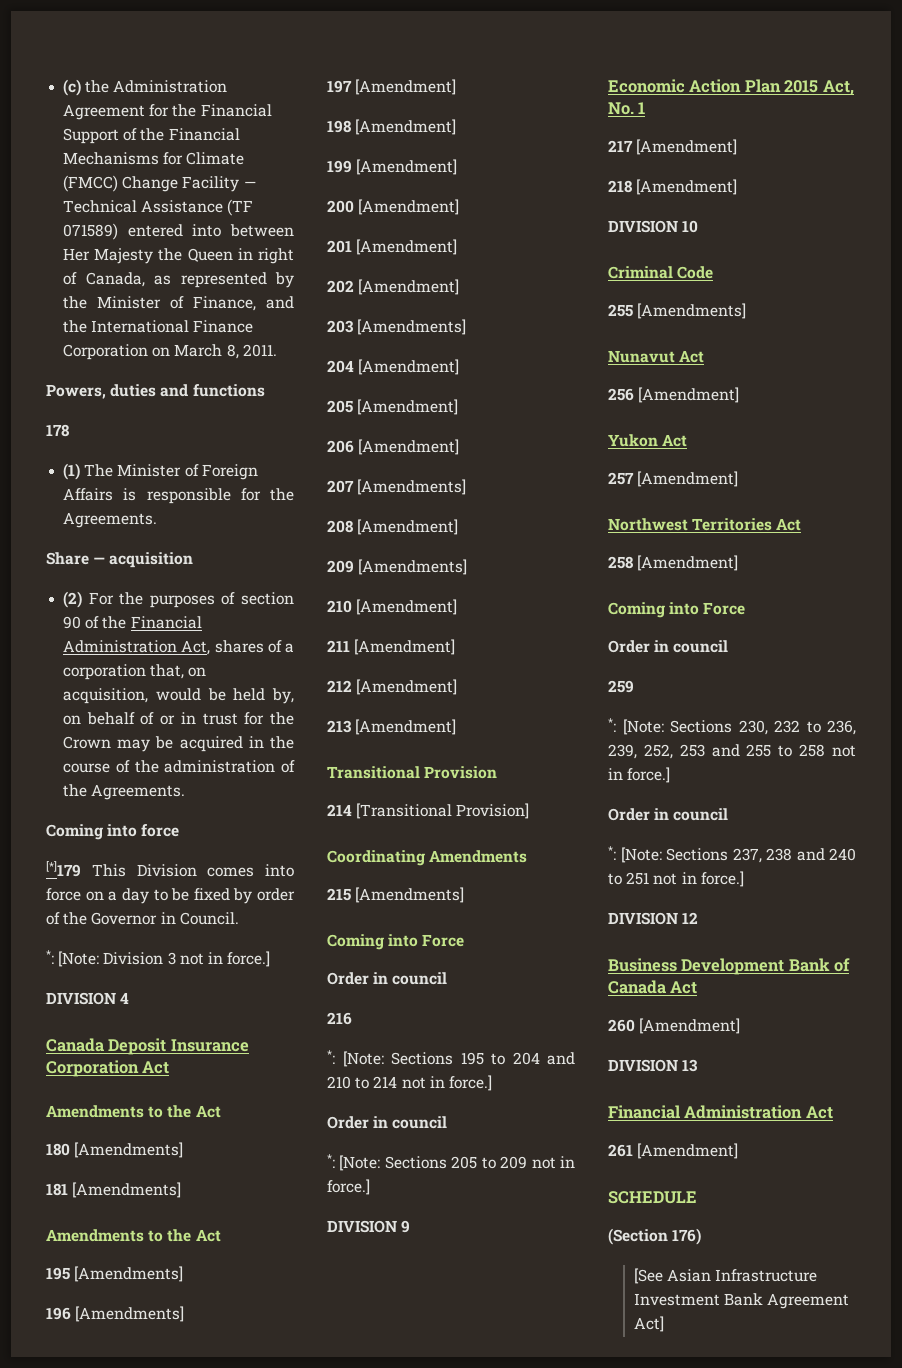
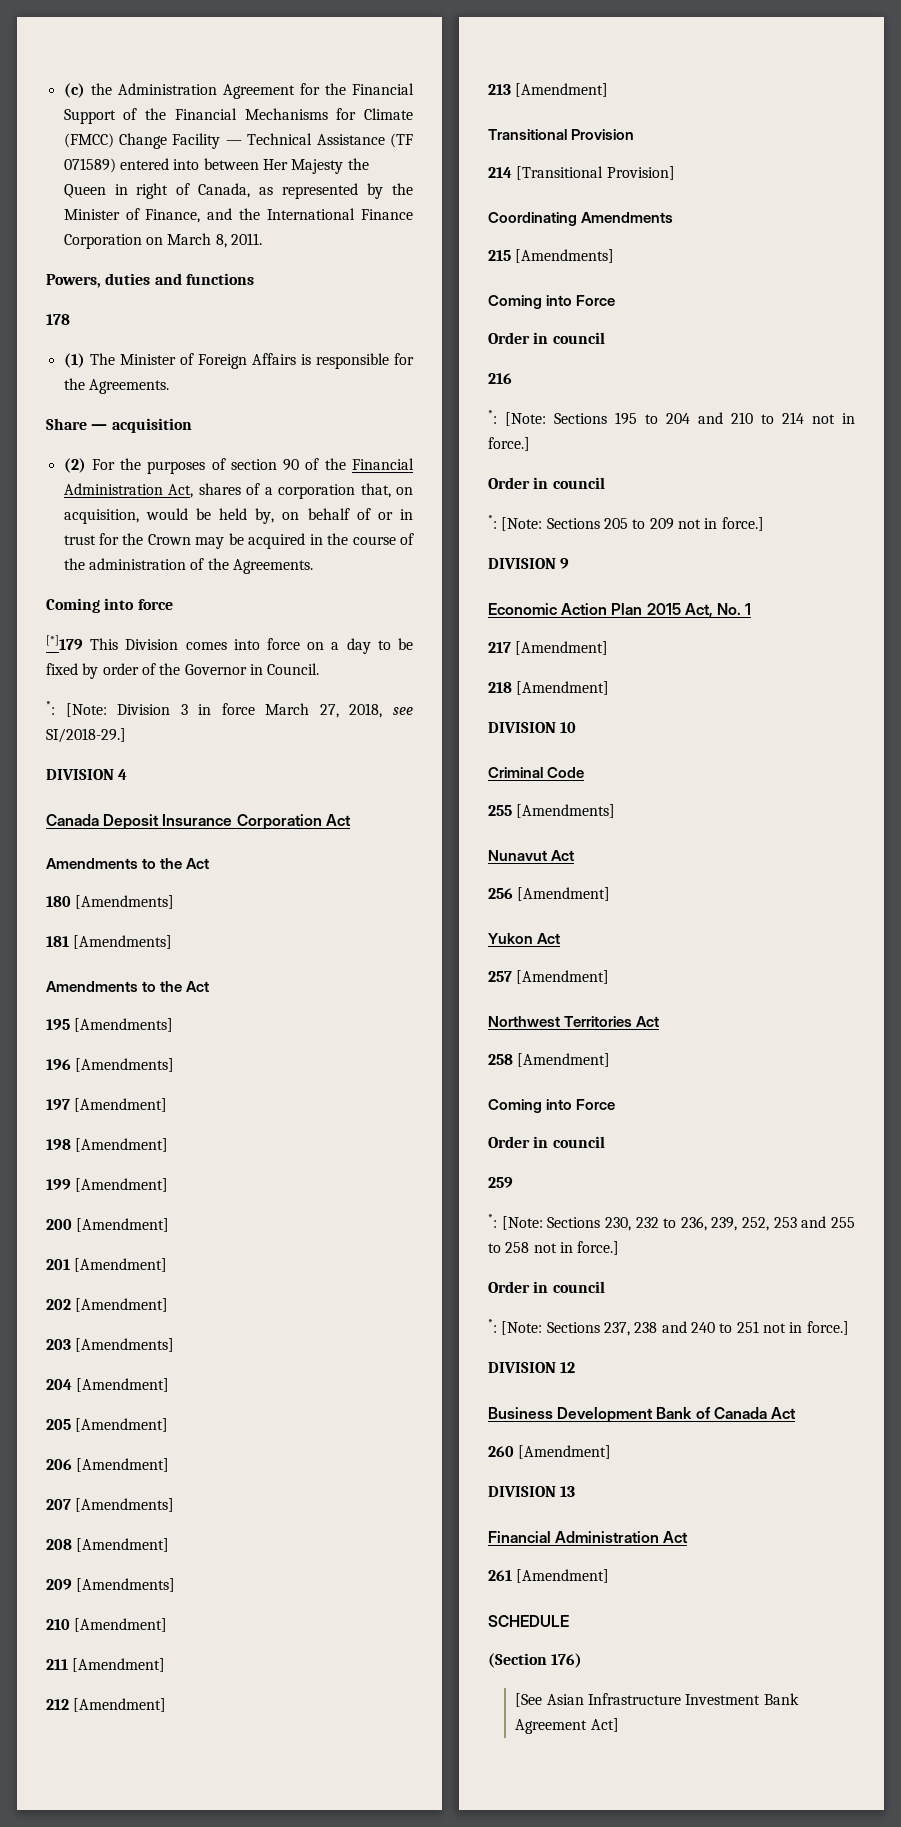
[179,951,271,967] not in force.] -> [198,703,413,718] [46,728,126,743] in force March 27, 2018, see SI/2018-29.]

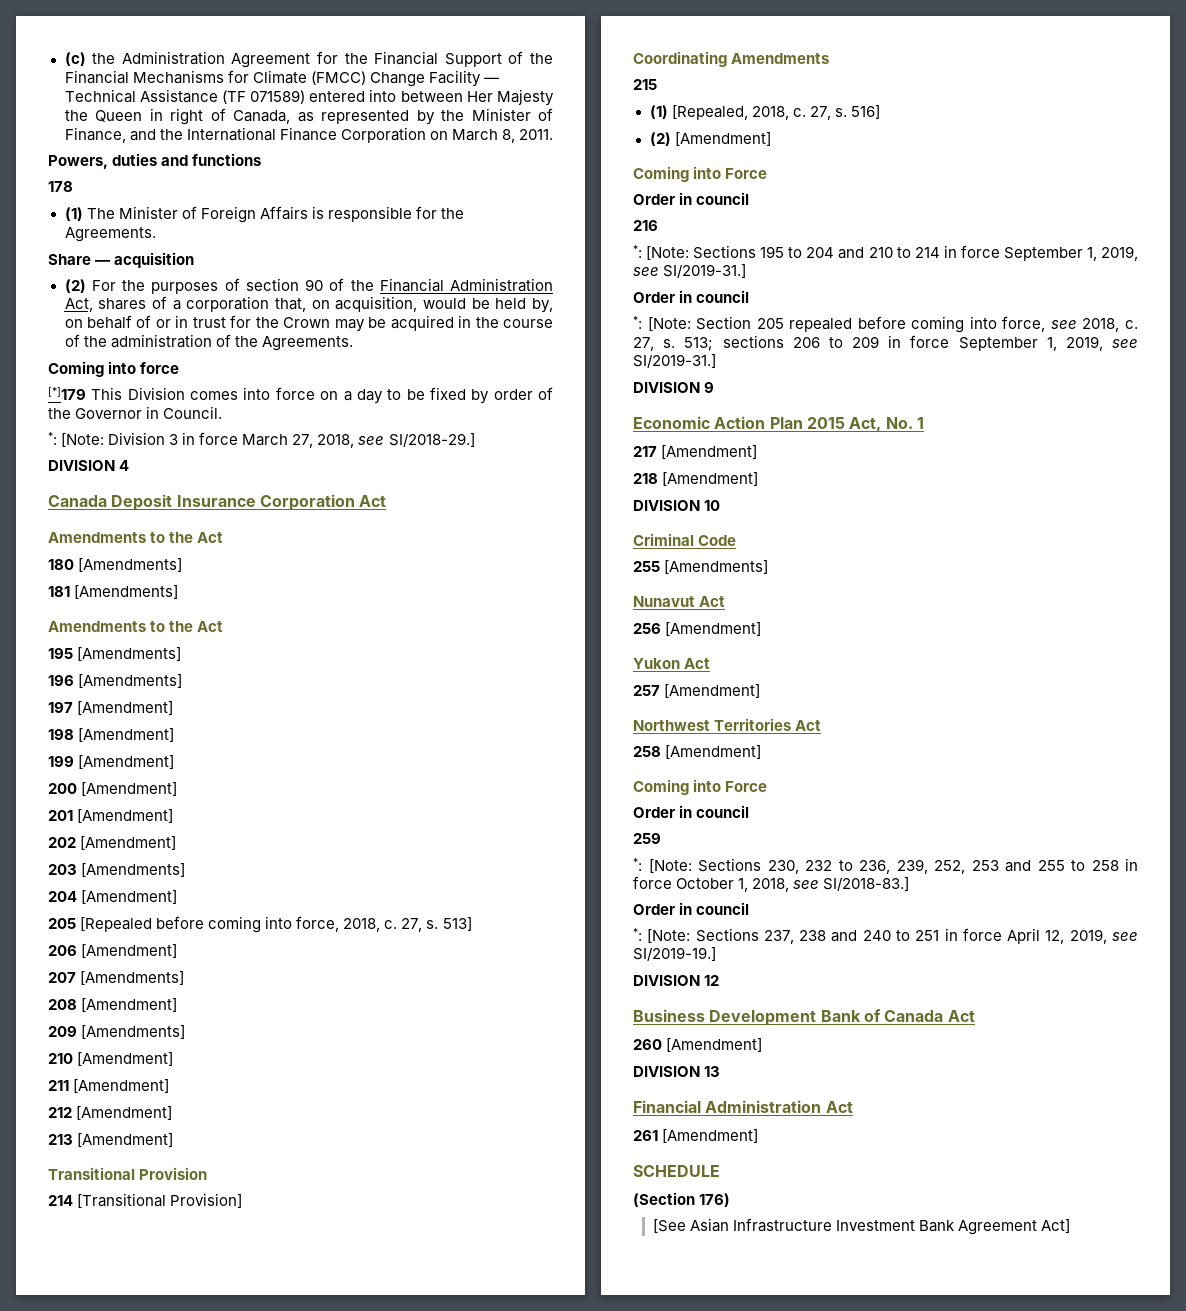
[75,1418,169,1432] [Amendment] -> [80,916,472,933] [Repealed before coming into force, 2018, c. 27, s. 513]
[515,249,615,263] [Amendments] -> [649,105,880,120] [649,132,771,146] // (1) [Repealed, 2018, c. 27, s. 516] // (2) [Amendment]
[812,413,855,424] [488,437,530,451] [488,477,605,489] [488,515,764,531] not in force.] // Order in council // *: [Note: Sections 205 to 209 not in force.] -> [943,245,1138,261] [633,264,747,278] [633,290,750,303] [633,316,1138,333] [633,335,1139,351] [633,354,716,368] in force September 1, 2019, see SI/2019-31.] // Order in council // *: [Note: Section 205 repealed before coming into force, see 2018, c. 27, s. 513; sections 206 to 209 in force September 1, 2019, see SI/2019-31.]
[533,1241,620,1255] not in force.] -> [1125,858,1138,871] [633,876,910,892] in force October 1, 2018, see SI/2018-83.]
[762,1321,849,1335] not in force.] -> [944,928,1138,944] [633,947,716,961] in force April 12, 2019, see SI/2019-19.]

